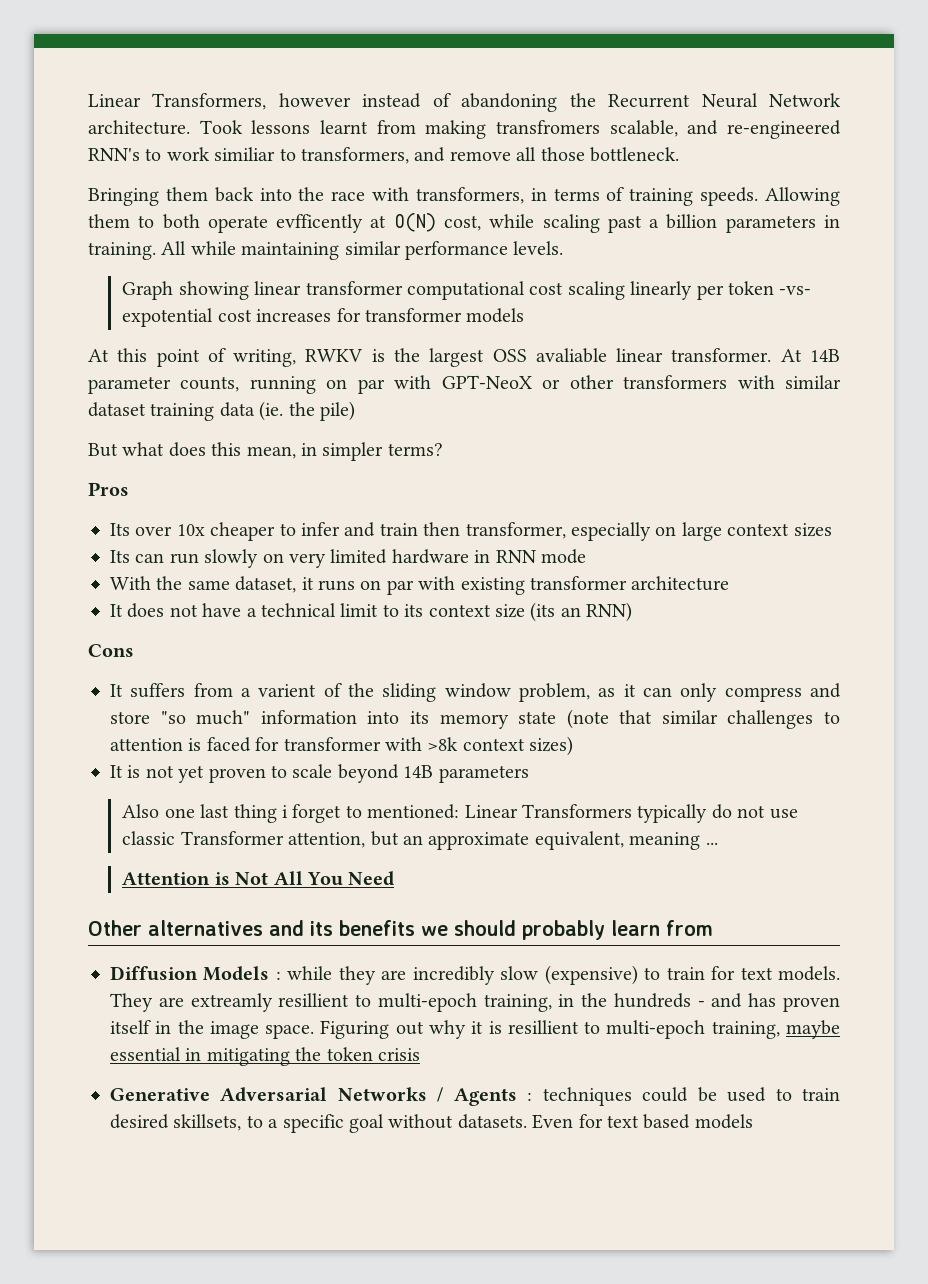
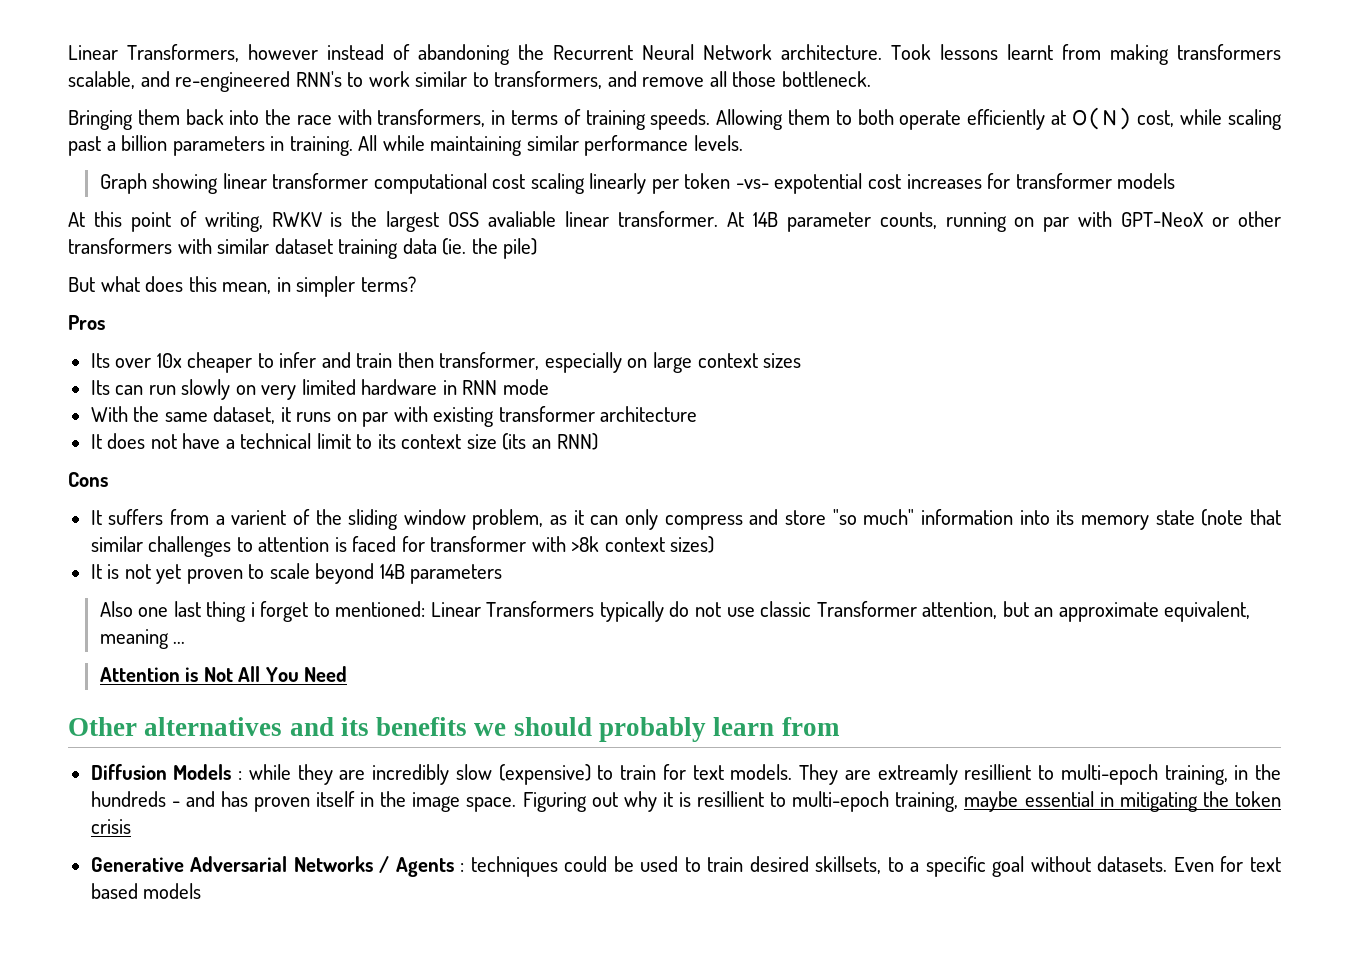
[496,120,600,134] transfromers -> [1177,44,1281,60] transformers
[214,147,276,161] similiar -> [415,71,468,87] similar
[276,214,364,233] evfficently -> [967,109,1046,130] efficiently

